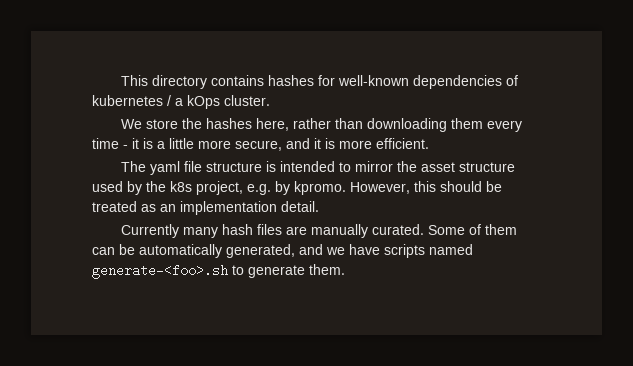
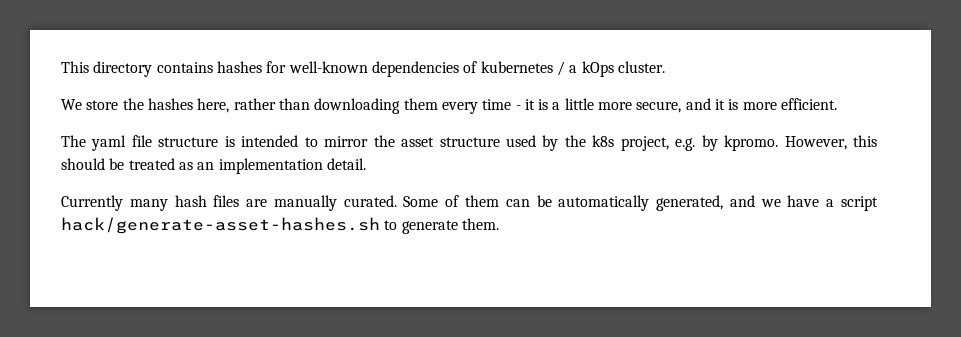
[384,244,473,258] [92,264,228,279] scripts named generate-<foo>.sh -> [826,196,879,211] [61,217,380,234] a script hack/generate-asset-hashes.sh

